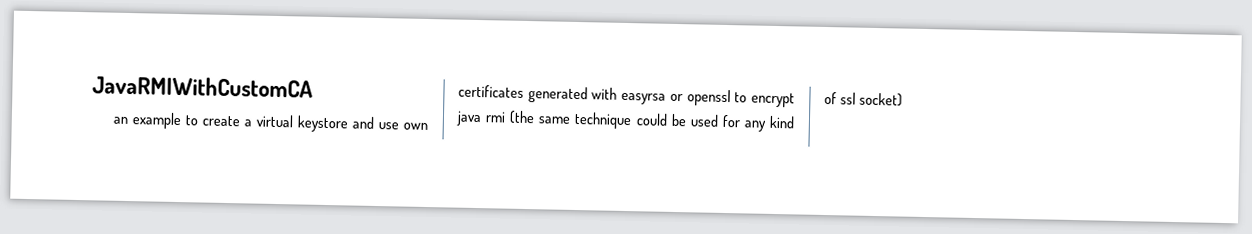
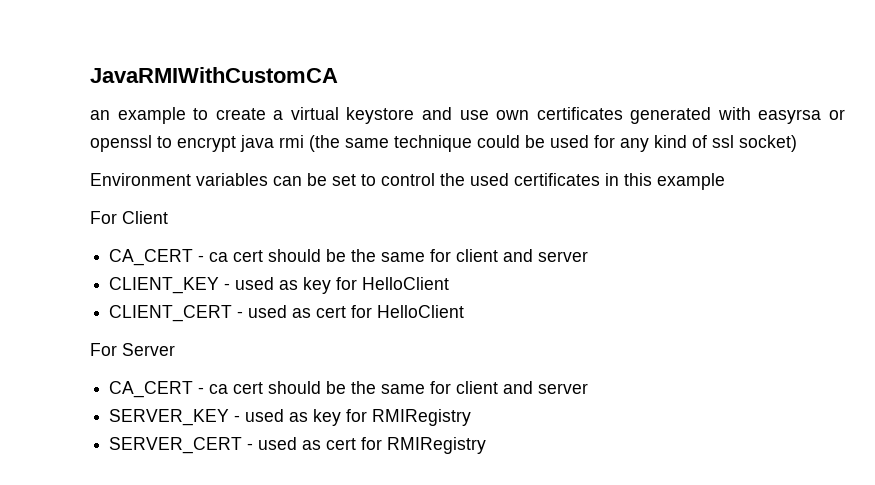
(903, 99) none -> [90,173,725,190] [90,211,168,224] [109,249,589,266] [109,277,450,294] [109,305,465,322] [90,343,175,356] [109,381,589,398] [109,409,472,426] [109,437,487,454] // Environment variables can be set to control the used certificates in this example // For Client // CA_CERT - ca cert should be the same for client and server // CLIENT_KEY - used as key for HelloClient // CLIENT_CERT - used as cert for HelloClient // For Server // CA_CERT - ca cert should be the same for client and server // SERVER_KEY - used as key for RMIRegistry // SERVER_CERT - used as cert for RMIRegistry

